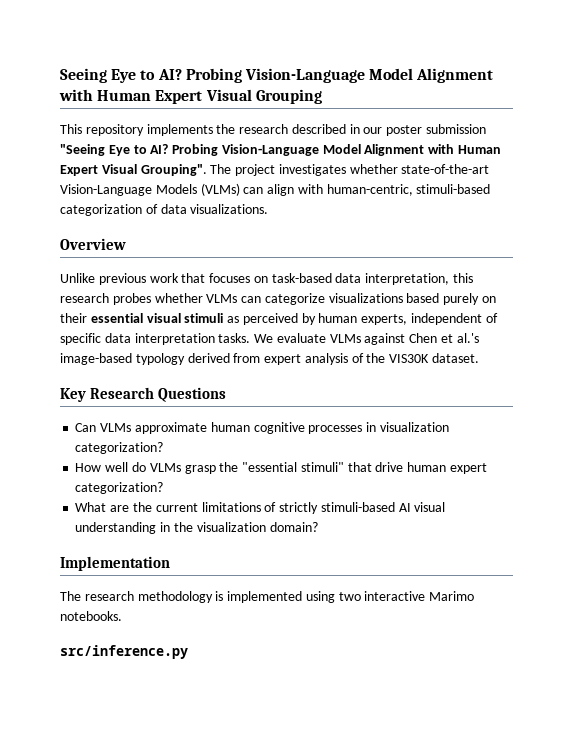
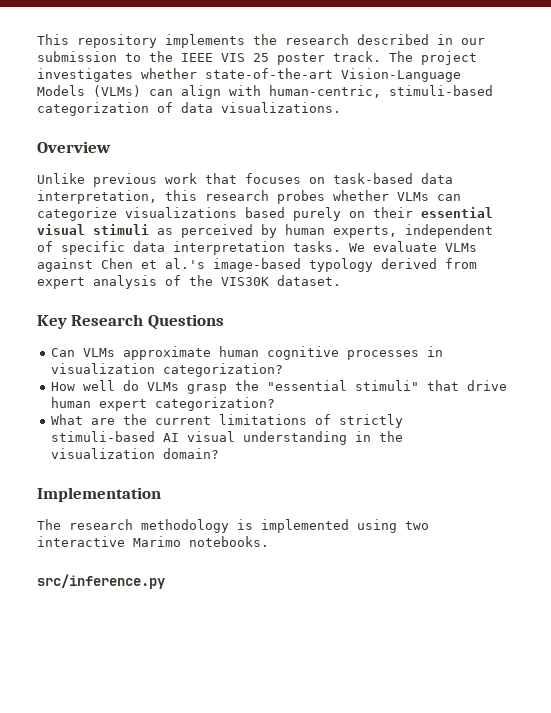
[60,68,494,83] [59,89,322,104] Seeing Eye to AI? Probing Vision-Language Model Alignment with Human Expert Visual Grouping // -> (37, 39) none
[386,124,487,136] [60,144,502,156] [60,164,207,176] poster submission "Seeing Eye to AI? Probing Vision-Language Model Alignment with Human Expert Visual Grouping". -> [37,51,381,65] submission to the IEEE VIS 25 poster track.

